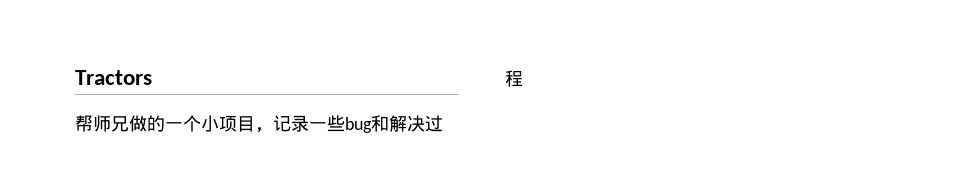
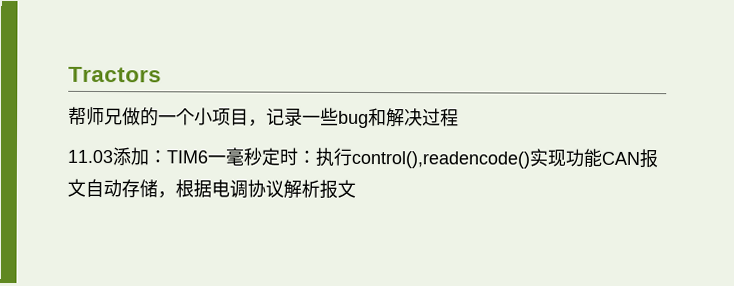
(523, 78) none -> [67,147,658,169] [67,178,356,199] // 11.03添加：TIM6一毫秒定时：执行control(),readencode()实现功能CAN报文自动存储，根据电调协议解析报文

